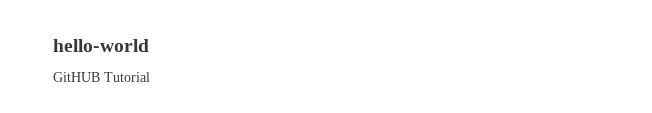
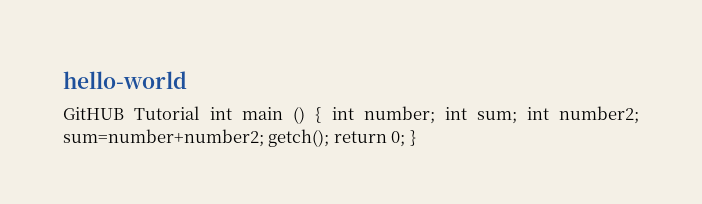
(150, 77) none -> [210,106,639,124] [63,129,416,147] int main () { int number; int sum; int number2; sum=number+number2; getch(); return 0; }

